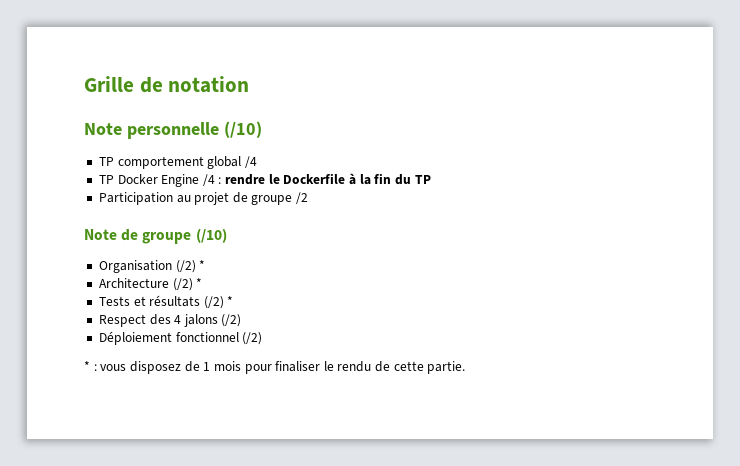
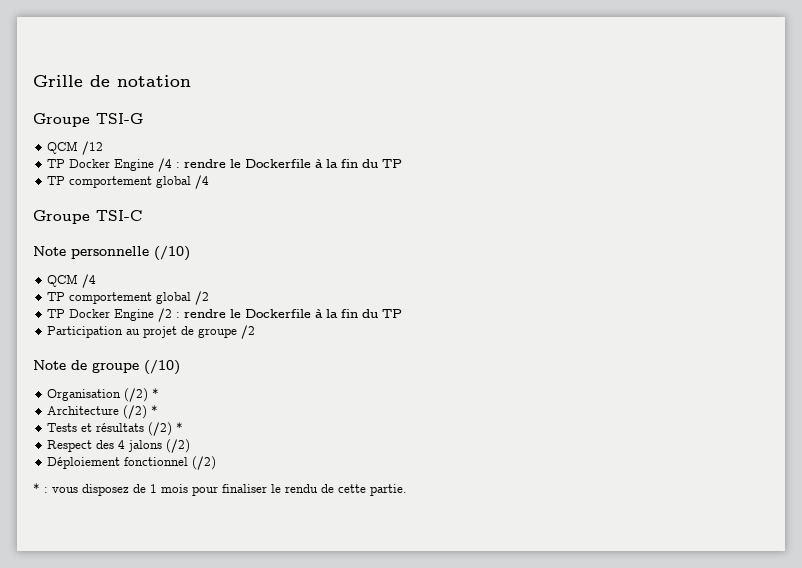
[84,121,262,139] [98,156,257,169] [98,174,215,187] Note personnelle (/10) // TP comportement global /4 // TP Docker Engine /4 -> [33,113,143,127] [47,141,104,155] [47,158,403,172] [47,175,210,189] [33,210,142,224] [33,246,190,261] [47,274,97,288] [47,291,210,305] [47,308,173,322] Groupe TSI-G // QCM /12 // TP Docker Engine /4 : rendre le Dockerfile à la fin du TP // TP comportement global /4 // Groupe TSI-C // Note personnelle (/10) // QCM /4 // TP comportement global /2 // TP Docker Engine /2

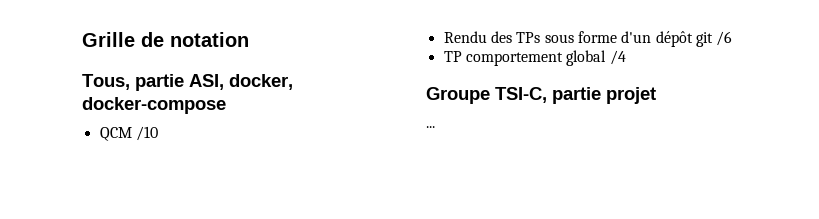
[33,113,143,127] [47,141,104,155] [47,158,403,172] Groupe TSI-G // QCM /12 // TP Docker Engine /4 : rendre le Dockerfile à la fin du TP -> [82,74,293,91] [82,97,226,114] [99,126,158,141] [443,31,733,47] Tous, partie ASI, docker, docker-compose // QCM /10 // Rendu des TPs sous forme d'un dépôt git /6
[96,210,142,221] [33,246,190,261] [47,274,97,288] [47,291,210,305] [47,308,403,322] [47,325,256,339] [33,360,180,375] [47,388,160,402] [47,405,159,419] [47,422,184,436] [47,439,191,453] [47,456,217,470] [33,483,407,496] TSI-C // Note personnelle (/10) // QCM /4 // TP comportement global /2 // TP Docker Engine /2 : rendre le Dockerfile à la fin du TP // Participation au projet de groupe /2 // Note de groupe (/10) // Organisation (/2) * // Architecture (/2) * // Tests et résultats (/2) * // Respect des 4 jalons (/2) // Déploiement fonctionnel (/2) // * : vous disposez de 1 mois pour finaliser le rendu de cette partie. -> [495,87,656,104] [426,126,435,128] TSI-C, partie projet // ...

